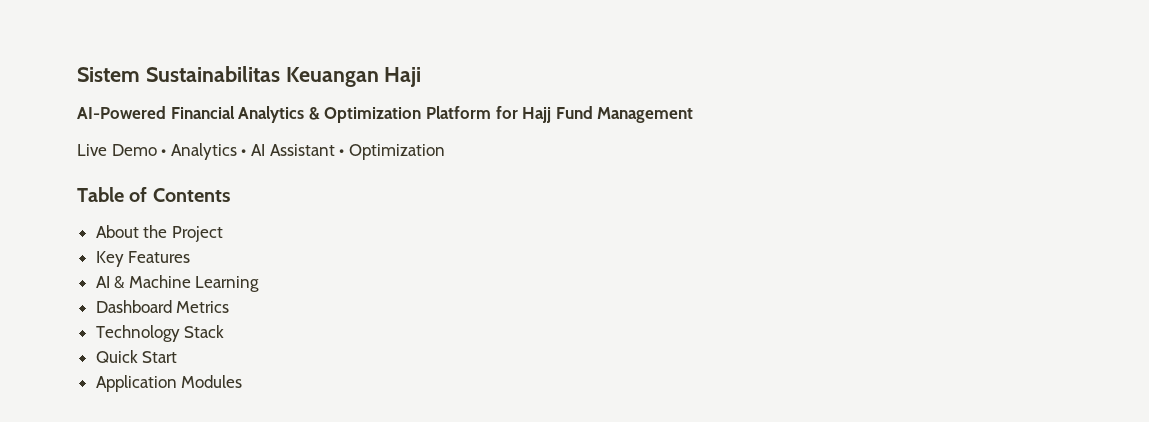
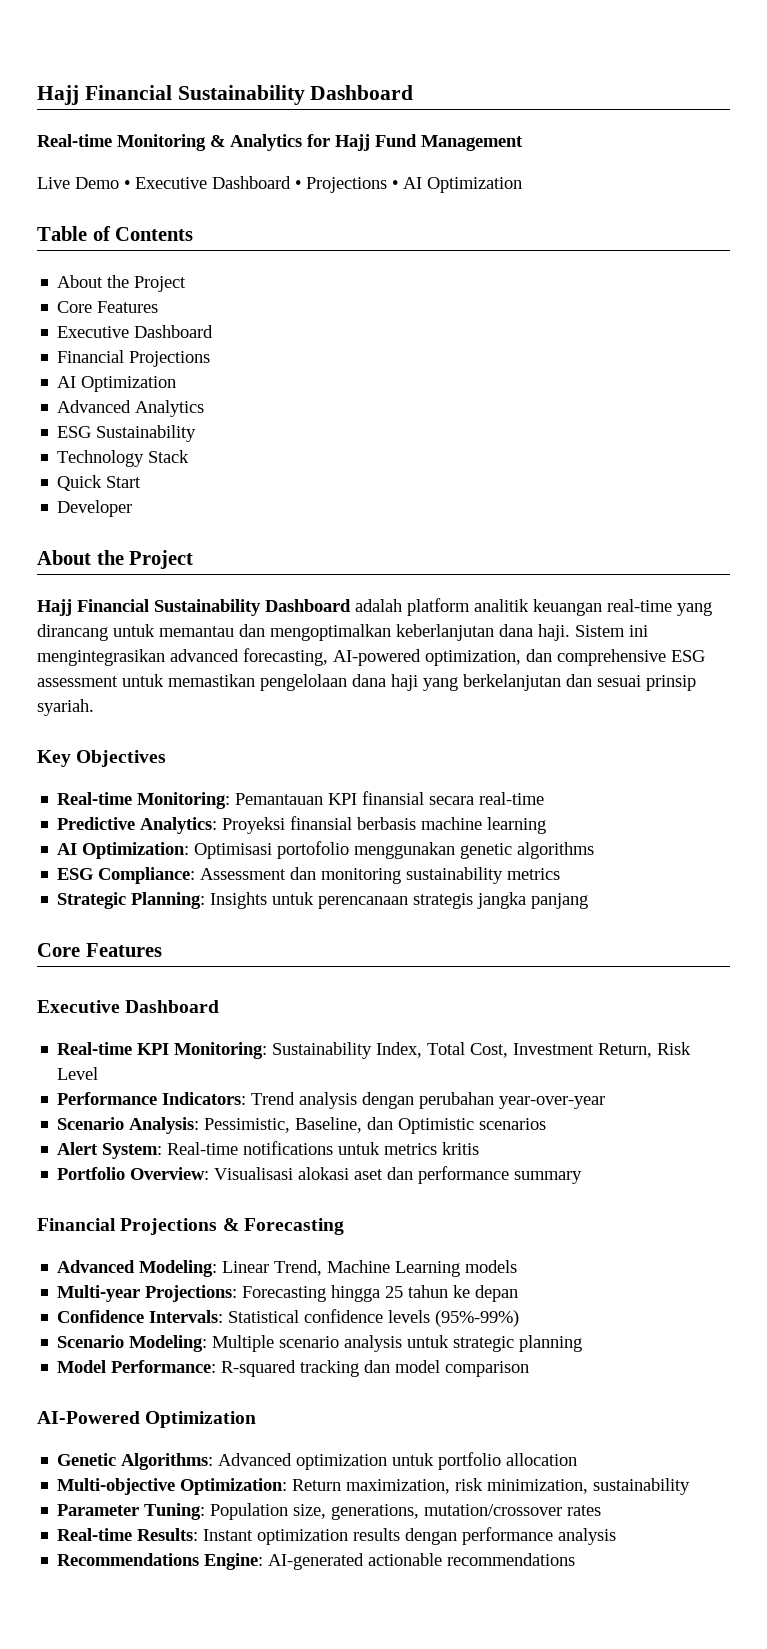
[77,66,422,87] [77,106,491,123] Sistem Sustainabilitas Keuangan Haji // AI-Powered Financial Analytics & Optimization Platform -> [37,85,414,105] [37,134,302,151] Hajj Financial Sustainability Dashboard // Real-time Monitoring & Analytics
[170,143,345,160] Analytics • AI Assistant • -> [135,176,422,193] Executive Dashboard • Projections • AI
[95,251,191,267] [95,275,260,292] [95,300,230,313] [95,325,225,342] [95,350,178,363] [95,375,243,392] Key Features // AI & Machine Learning // Dashboard Metrics // Technology Stack // Quick Start // Application Modules -> [57,301,159,313] [57,325,214,338] [57,350,211,367] [57,376,177,392] [57,400,205,417] [57,425,197,442] [57,450,190,467] [57,475,142,491] [57,500,133,517] [37,550,194,569] [37,598,712,616] [37,624,648,641] [37,648,705,666] [37,674,696,691] [37,699,94,716] [37,750,167,767] [57,791,545,809] [57,816,547,834] [57,841,595,859] [57,867,561,884] [57,892,589,909] [37,943,162,957] [37,1000,220,1013] [57,1042,692,1059] [57,1067,99,1080] [57,1092,606,1109] [57,1117,547,1134] [57,1141,480,1159] [57,1166,583,1184] [37,1218,344,1235] [57,1260,518,1277] [57,1285,519,1302] [57,1309,520,1327] [57,1335,583,1352] [57,1360,530,1377] [37,1411,257,1428] [57,1452,578,1470] [57,1478,691,1495] [57,1503,602,1520] [57,1527,617,1545] [57,1553,576,1570] Core Features // Executive Dashboard // Financial Projections // AI Optimization // Advanced Analytics // ESG Sustainability // Technology Stack // Quick Start // Developer // About the Project // Hajj Financial Sustainability Dashboard adalah platform analitik keuangan real-time yang dirancang untuk memantau dan mengoptimalkan keberlanjutan dana haji. Sistem ini mengintegrasikan advanced forecasting, AI-powered optimization, dan comprehensive ESG assessment untuk memastikan pengelolaan dana haji yang berkelanjutan dan sesuai prinsip syariah. // Key Objectives // Real-time Monitoring: Pemantauan KPI finansial secara real-time // Predictive Analytics: Proyeksi finansial berbasis machine learning // AI Optimization: Optimisasi portofolio menggunakan genetic algorithms // ESG Compliance: Assessment dan monitoring sustainability metrics // Strategic Planning: Insights untuk perencanaan strategis jangka panjang // Core Features // Executive Dashboard // Real-time KPI Monitoring: Sustainability Index, Total Cost, Investment Return, Risk Level // Performance Indicators: Trend analysis dengan perubahan year-over-year // Scenario Analysis: Pessimistic, Baseline, dan Optimistic scenarios // Alert System: Real-time notifications untuk metrics kritis // Portfolio Overview: Visualisasi alokasi aset dan performance summary // Financial Projections & Forecasting // Advanced Modeling: Linear Trend, Machine Learning models // Multi-year Projections: Forecasting hingga 25 tahun ke depan // Confidence Intervals: Statistical confidence levels (95%-99%) // Scenario Modeling: Multiple scenario analysis untuk strategic planning // Model Performance: R-squared tracking dan model comparison // AI-Powered Optimization // Genetic Algorithms: Advanced optimization untuk portfolio allocation // Multi-objective Optimization: Return maximization, risk minimization, sustainability // Parameter Tuning: Population size, generations, mutation/crossover rates // Real-time Results: Instant optimization results dengan performance analysis // Recommendations Engine: AI-generated actionable recommendations

